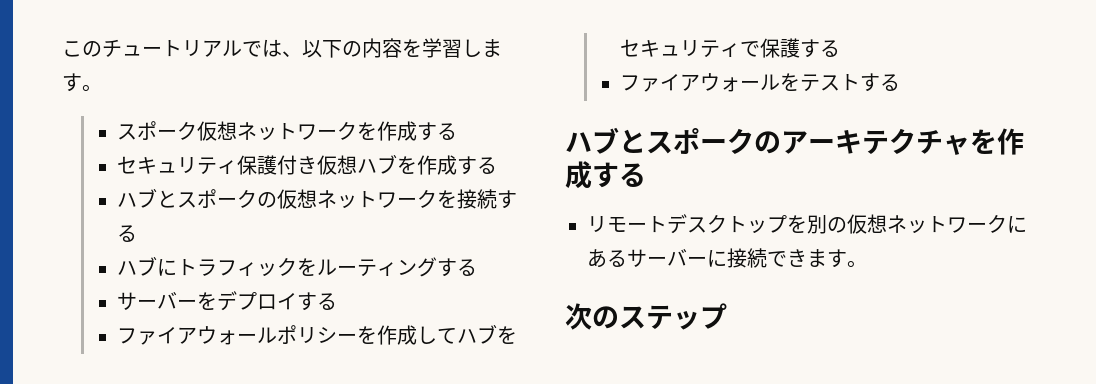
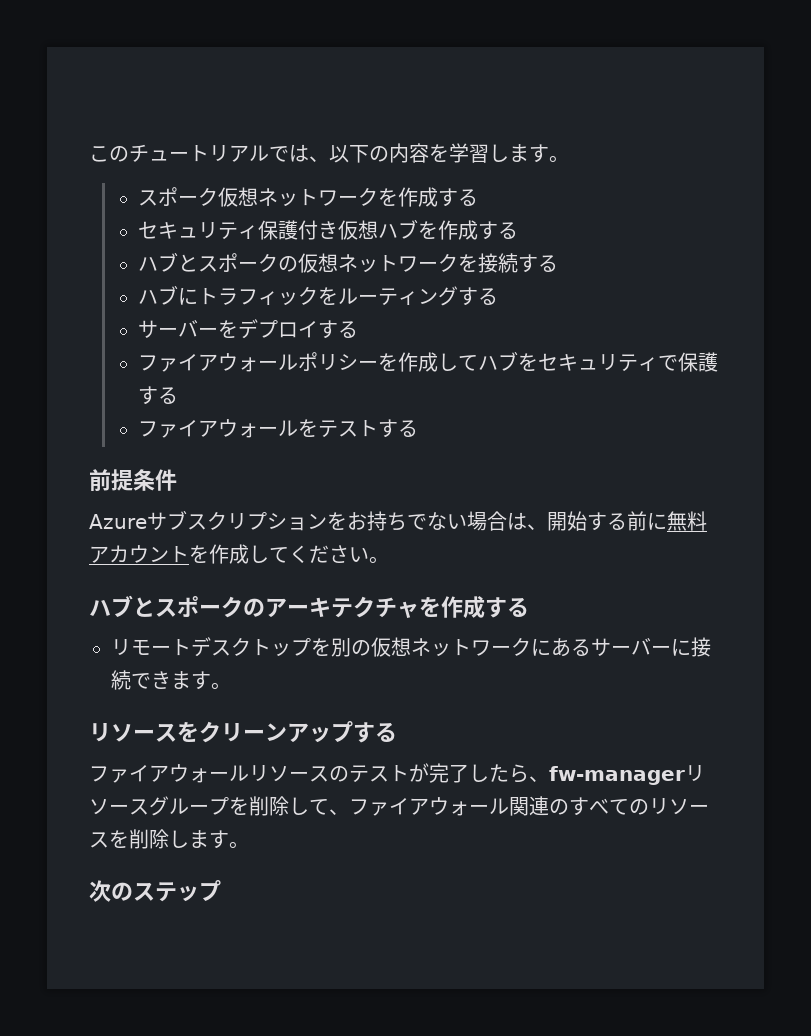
(900, 82) none -> [89,469,177,491] [89,510,707,531] [89,544,389,564] // 前提条件 // Azureサブスクリプションをお持ちでない場合は、開始する前に無料アカウントを作成してください。
(867, 264) none -> [89,721,397,743] [89,763,705,785] [89,796,709,816] [89,829,249,849] // リソースをクリーンアップする // ファイアウォールリソースのテストが完了したら、fw-managerリソースグループを削除して、ファイアウォール関連のすべてのリソースを削除します。

